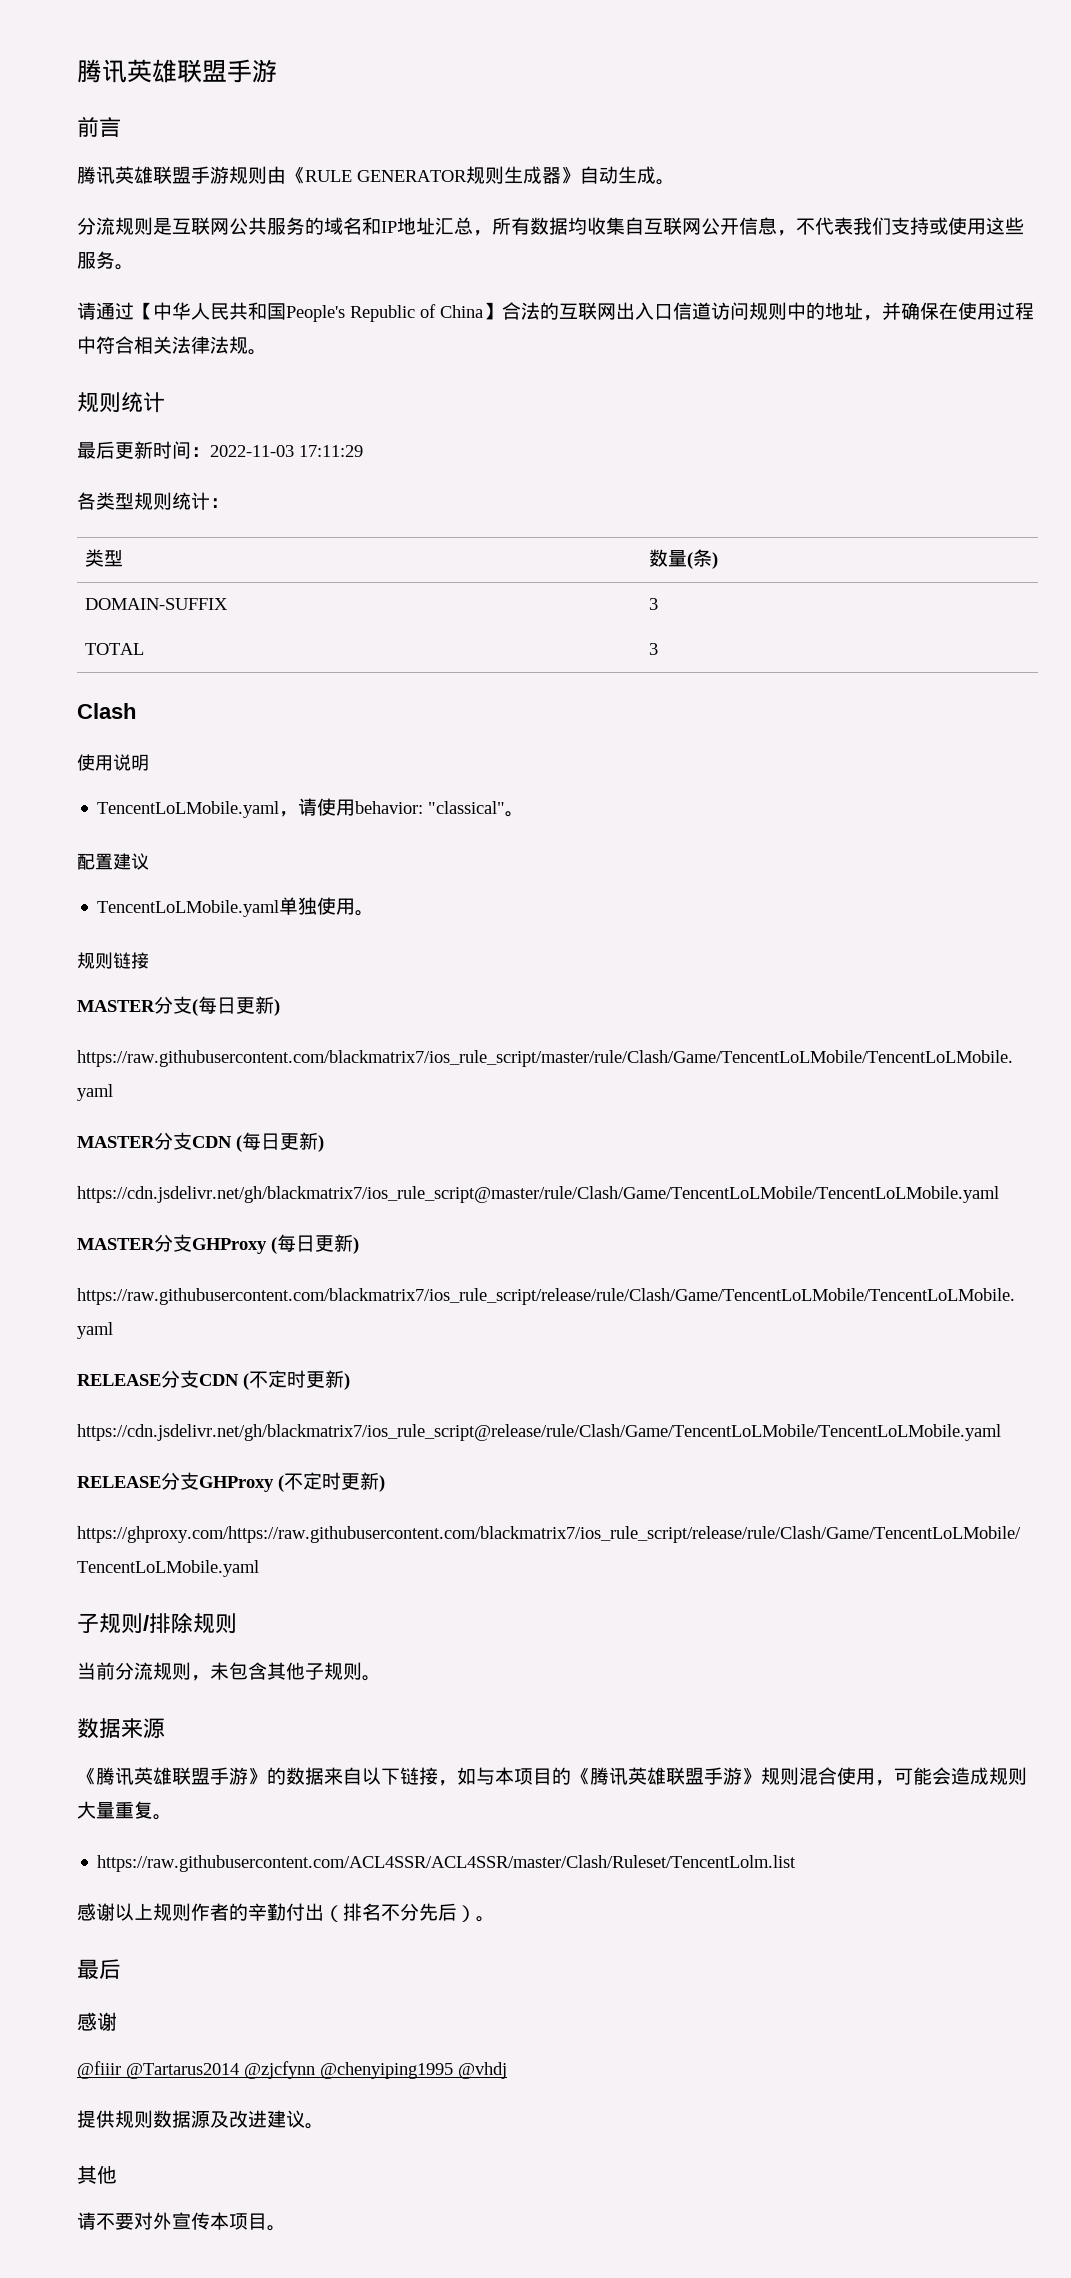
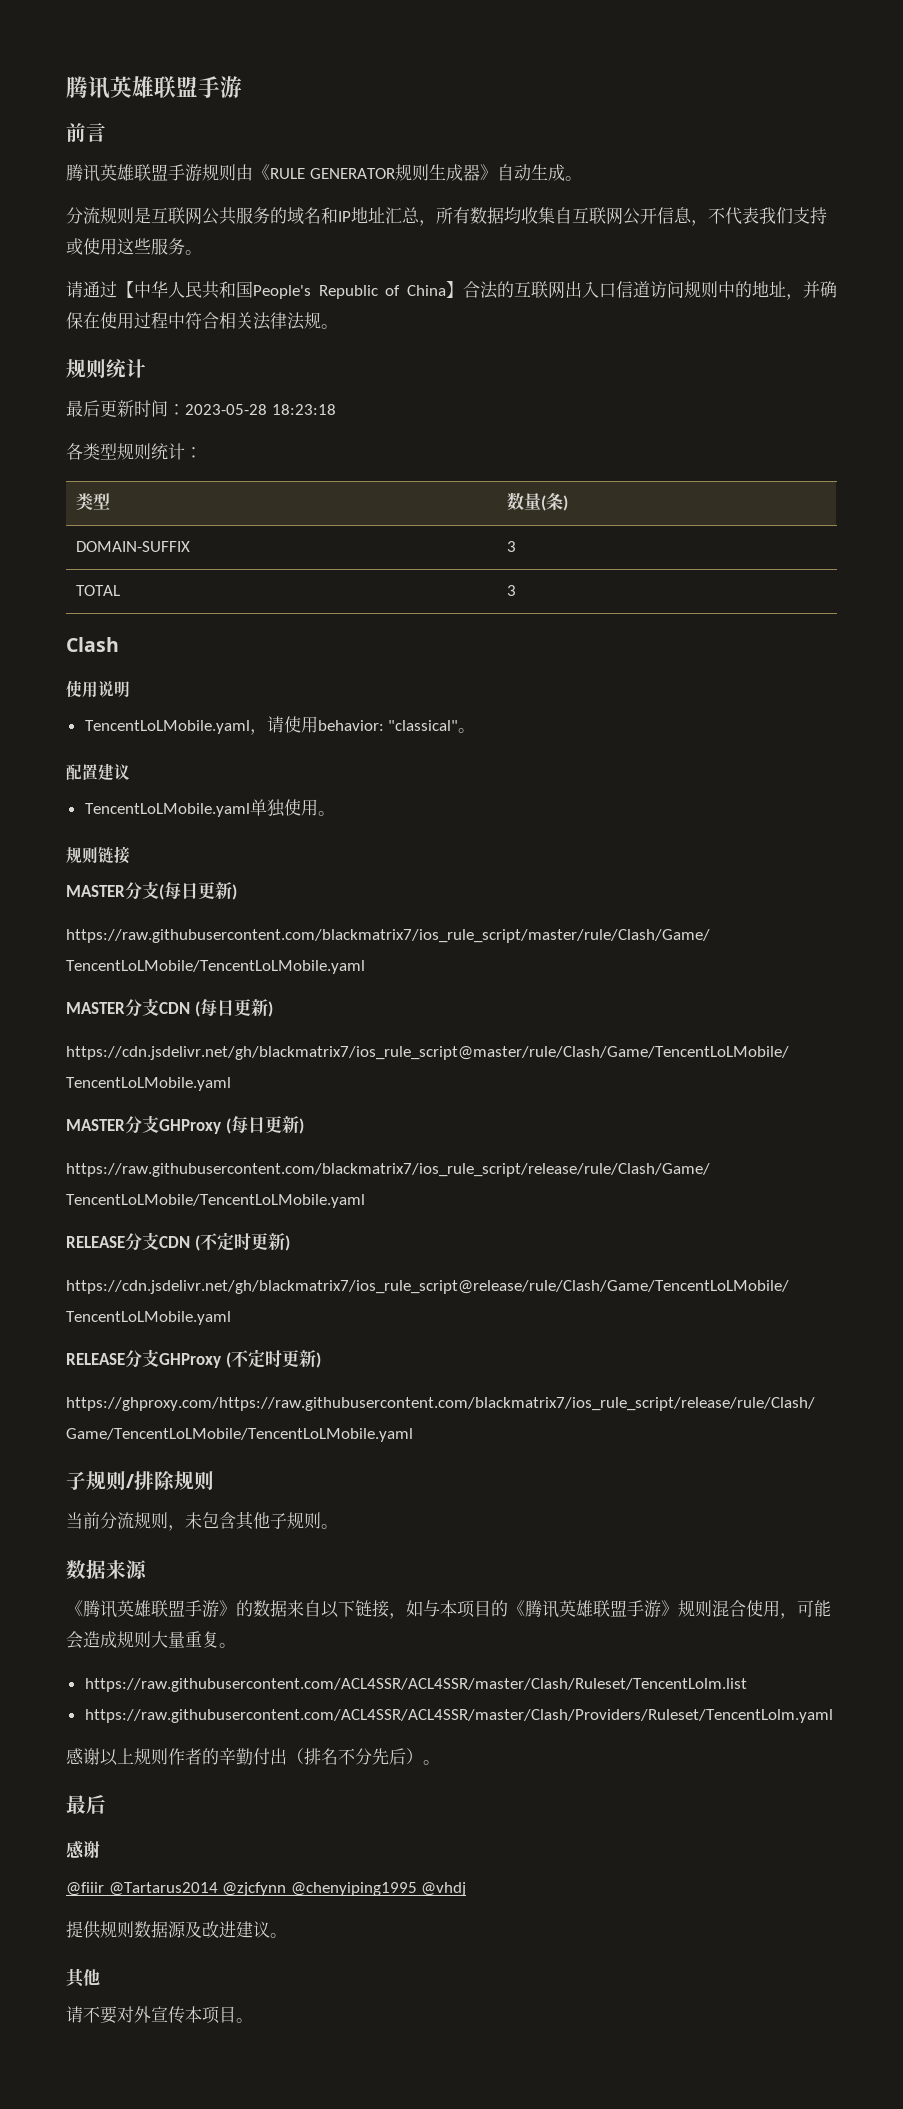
[210,445,363,457] 2022-11-03 17:11:29 -> [185,404,336,415] 2023-05-28 18:23:18
(797, 1863) none -> [84,1709,833,1723] // https://raw.githubusercontent.com/ACL4SSR/ACL4SSR/master/Clash/Providers/Ruleset/TencentLolm.yaml

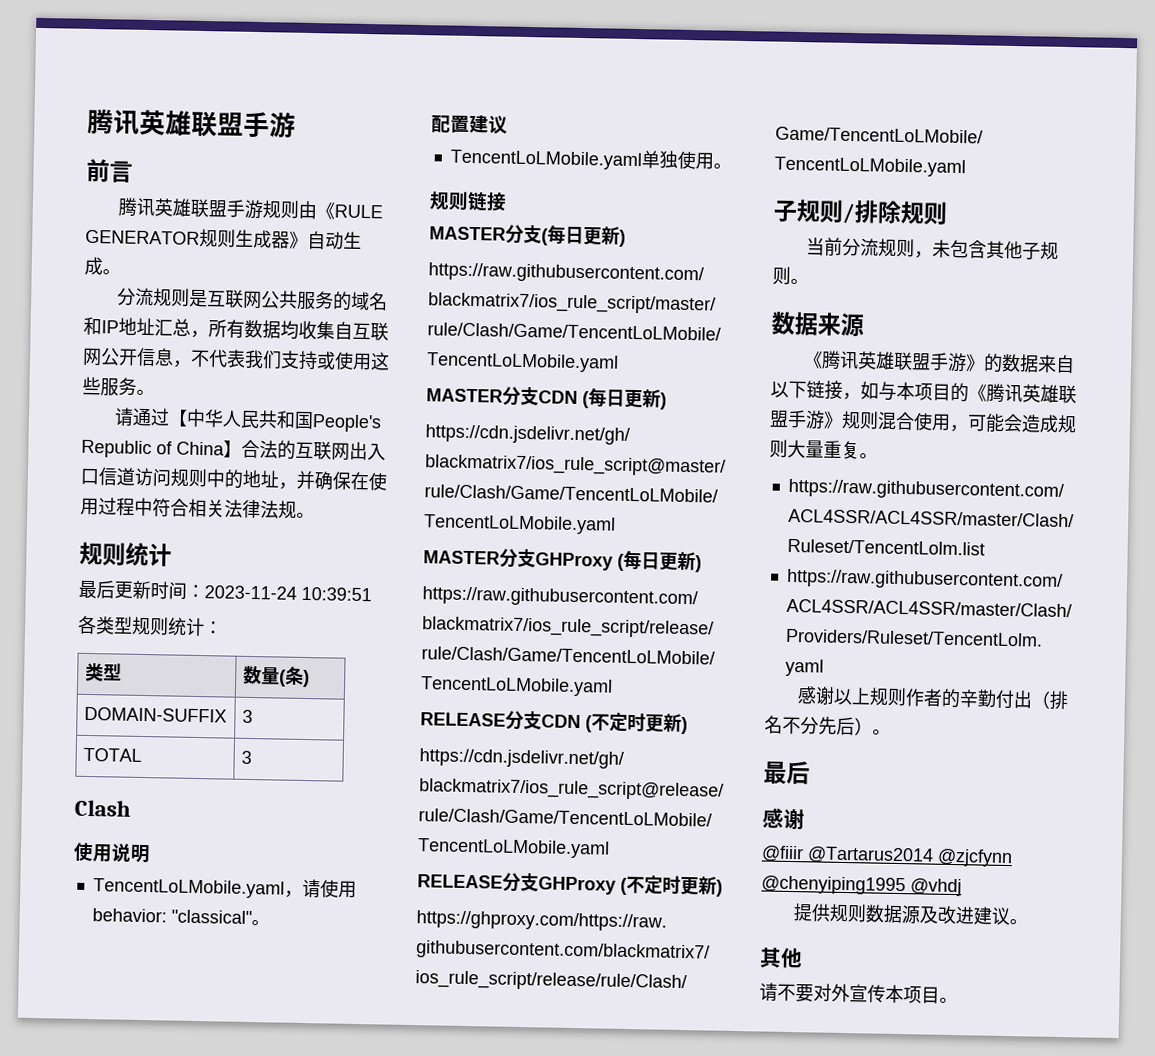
[185,404,336,415] 2023-05-28 18:23:18 -> [204,585,372,602] 2023-11-24 10:39:51

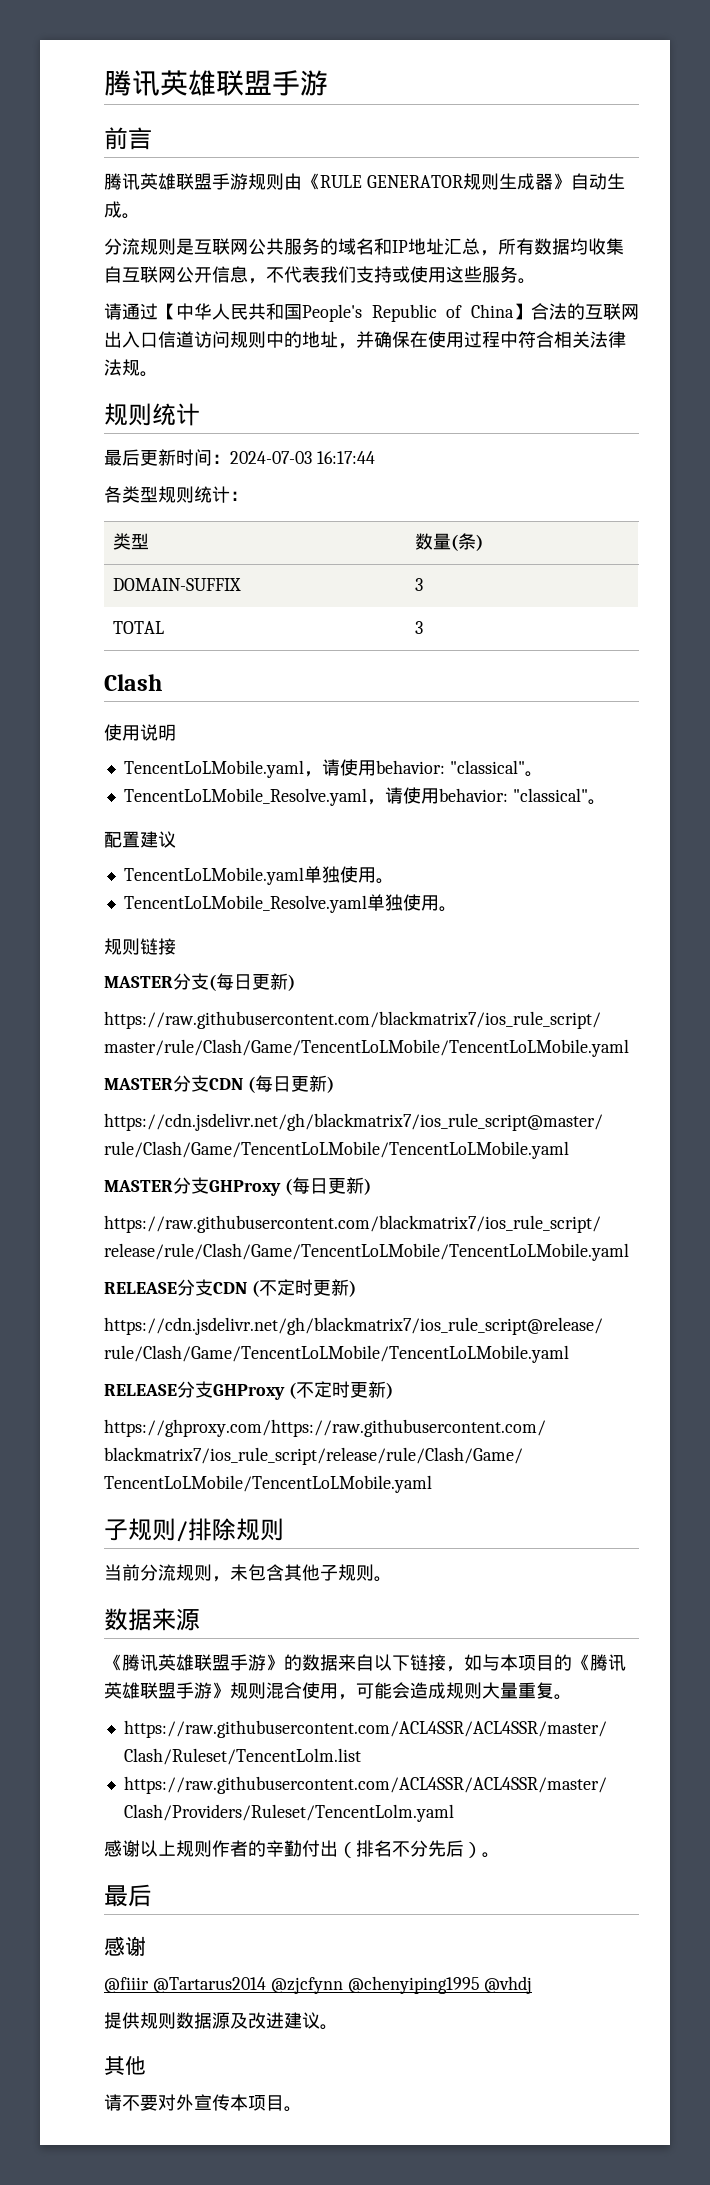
[204,585,372,602] 2023-11-24 10:39:51 -> [230,451,375,464] 2024-07-03 16:17:44
(270, 923) none -> [123,787,606,806] // TencentLoLMobile_Resolve.yaml，请使用behavior: "classical"。
(732, 166) none -> [123,894,457,913] // TencentLoLMobile_Resolve.yaml单独使用。

